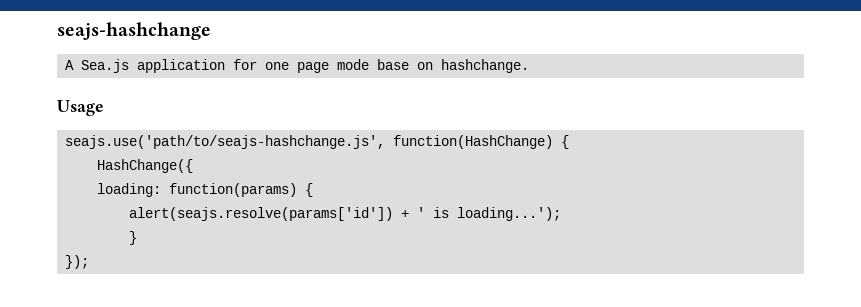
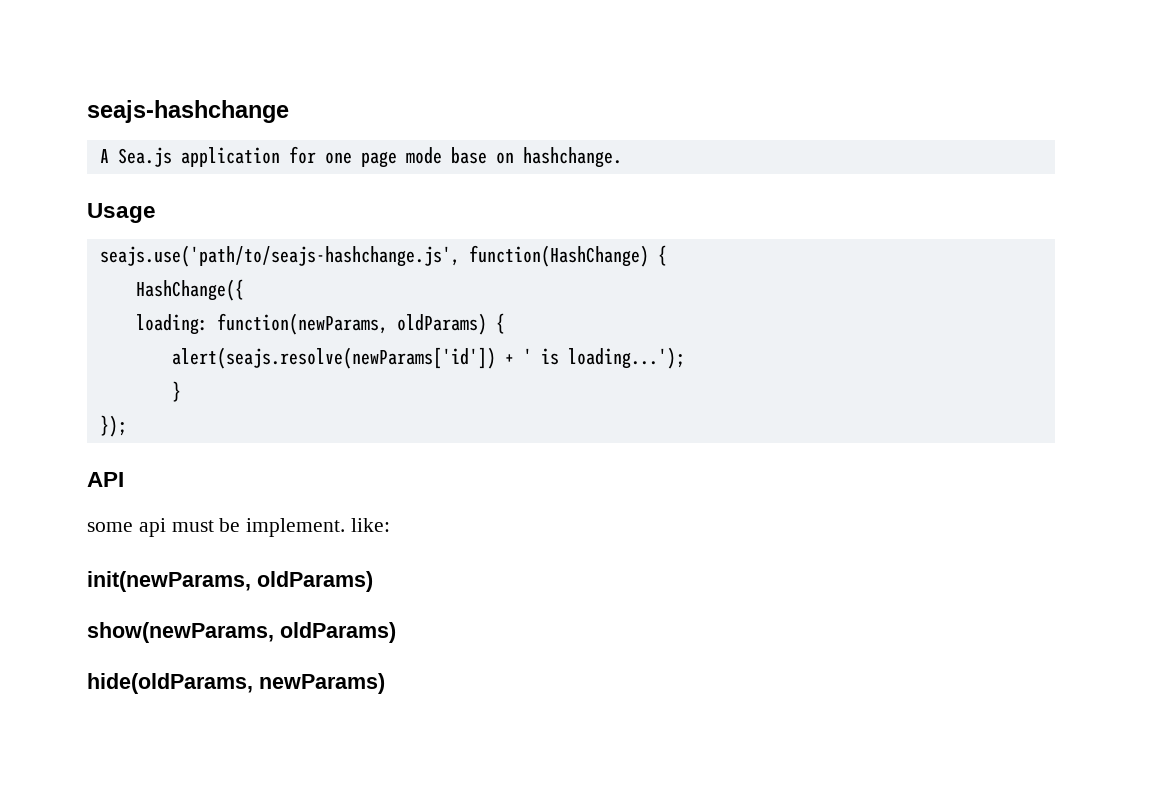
[169,183,314,197] [129,207,394,221] function(params) { // alert(seajs.resolve(params['id']) -> [216,313,505,335] [171,347,496,369] function(newParams, oldParams) { // alert(seajs.resolve(newParams['id'])
(90, 262) none -> [87,472,124,487] [87,518,391,537] [87,571,373,592] [87,622,396,643] [87,673,385,694] // API // some api must be implement. like: // init(newParams, oldParams) // show(newParams, oldParams) // hide(oldParams, newParams)

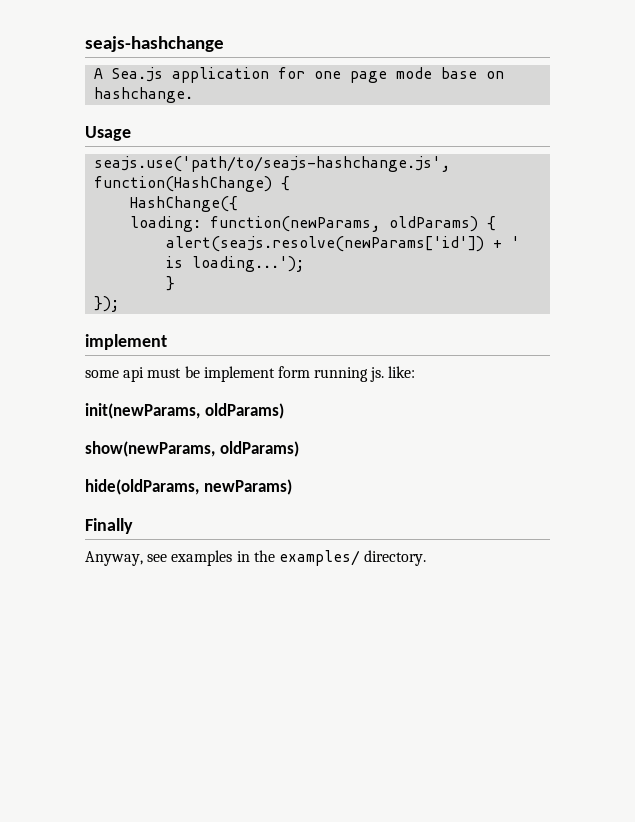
[87,472,124,487] API -> [85,334,167,350] implement
[246,518,346,537] implement. -> [203,366,385,382] implement form running js.
(385, 683) none -> [85,518,133,534] [85,550,427,566] // Finally // Anyway, see examples in the examples/ directory.

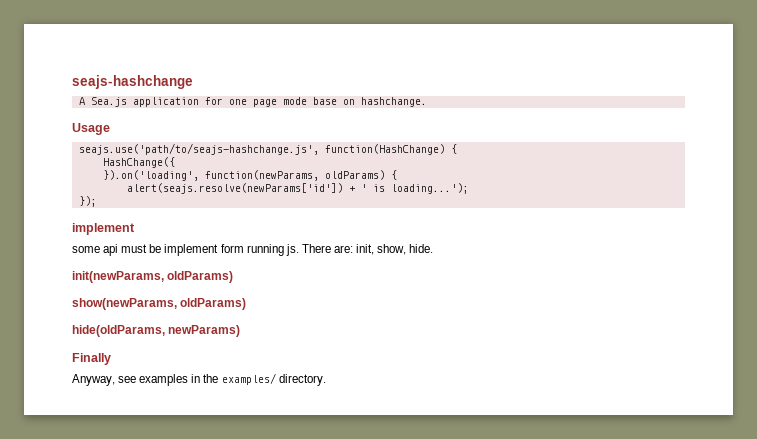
[130,216,202,232] loading: -> [102,170,199,181] }).on('loading',
[166,276,176,291] // } -> (469, 188) none
[388,366,416,378] like: -> [301,244,434,255] There are: init, show, hide.

